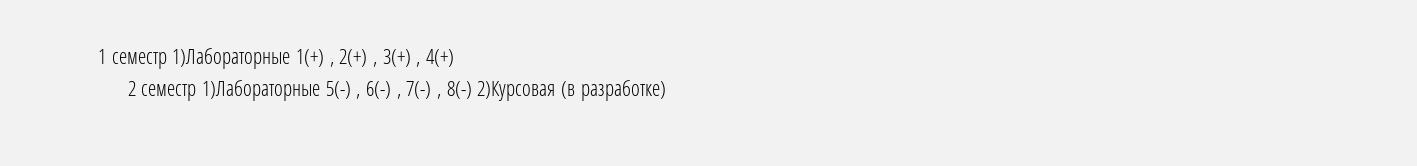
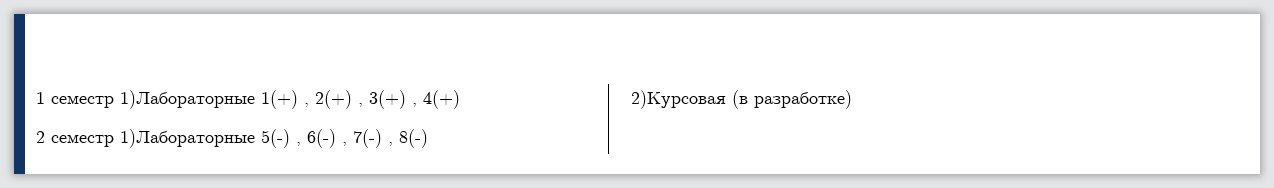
(472, 90) none -> (428, 138) //

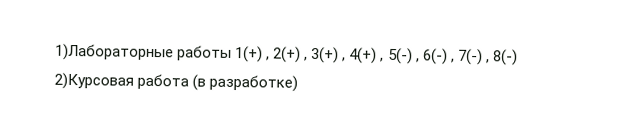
[36,90,255,109] 1 семестр 1)Лабораторные -> [55,43,233,62] 1)Лабораторные работы
[36,129,255,148] // 2 семестр 1)Лабораторные -> [380,57,385,62] ,
(726, 99) none -> [137,73,190,90] работа

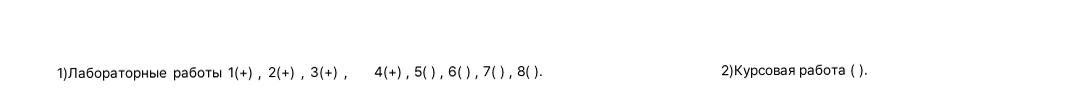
[387,47,518,66] 5(-) , 6(-) , 7(-) , 8(-) -> [414,64,544,80] 5( ) , 6( ) , 7( ) , 8( ).
[192,74,299,92] (в разработке) -> [850,63,869,78] ( ).

